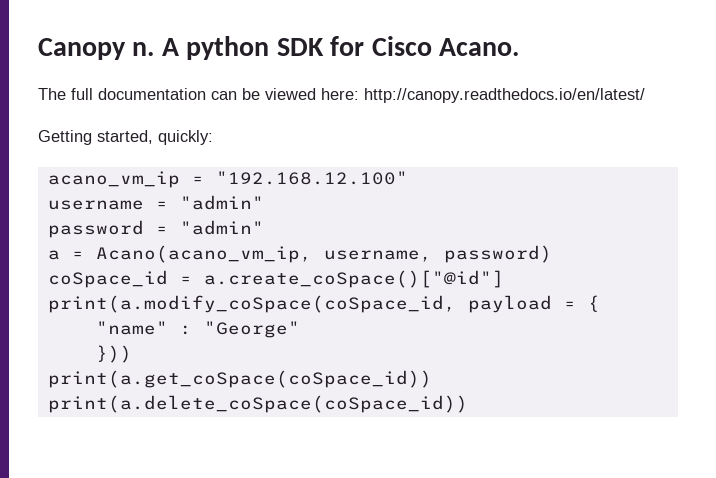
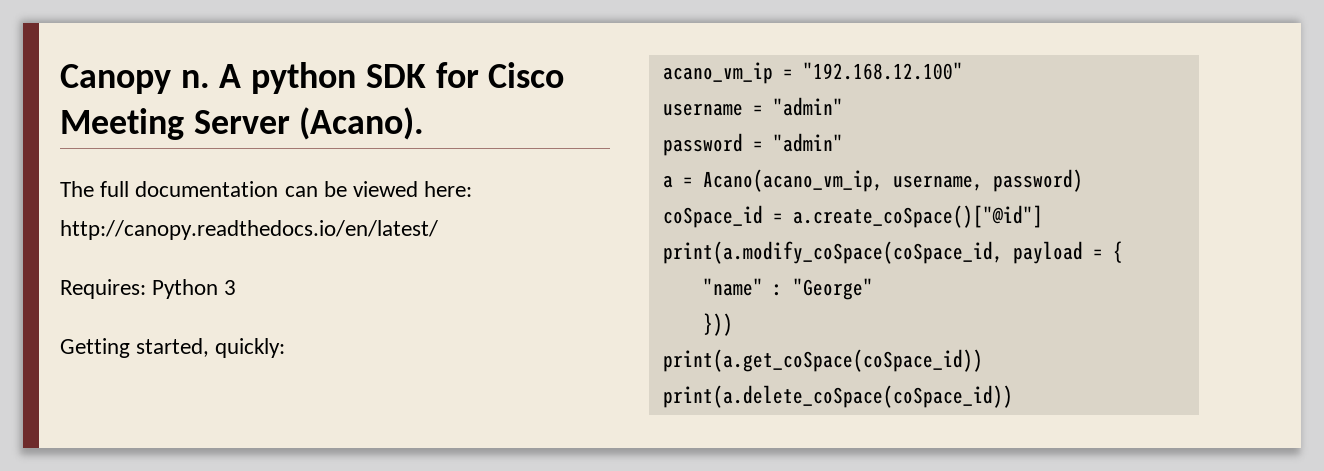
[438,38,519,56] Acano. -> [60,107,425,140] Meeting Server (Acano).
(645, 95) none -> [60,279,237,299] // Requires: Python 3

